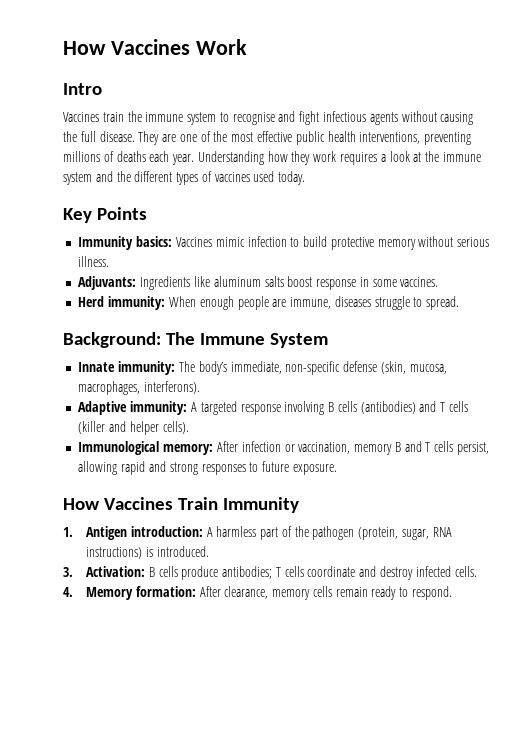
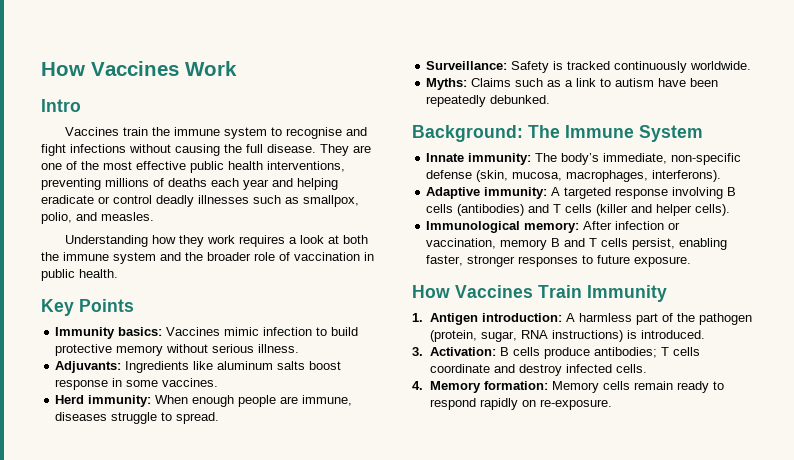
[323,111,398,125] infectious agents -> [70,144,126,153] infections
[172,154,195,165] year. -> [243,178,338,190] [41,195,359,207] [41,212,154,224] year and helping eradicate or control deadly illnesses such as smallpox, polio, and measles. //
(422, 157) none -> [343,235,369,244] both
[134,171,306,185] different types of vaccines used today. -> [207,252,374,261] [41,269,118,281] broader role of vaccination in public health.
(460, 303) none -> [426,61,752,73] [426,78,719,90] [426,95,551,107] // Surveillance: Safety is tracked continuously worldwide. // Myths: Claims such as a link to autism have been repeatedly debunked.
[78,461,198,475] allowing rapid and strong -> [679,238,728,250] [426,255,516,267] enabling faster, stronger
[199,586,311,600] After clearance, memory -> [552,381,600,393] Memory
[412,586,453,600] respond. -> [430,398,613,410] respond rapidly on re-exposure.

